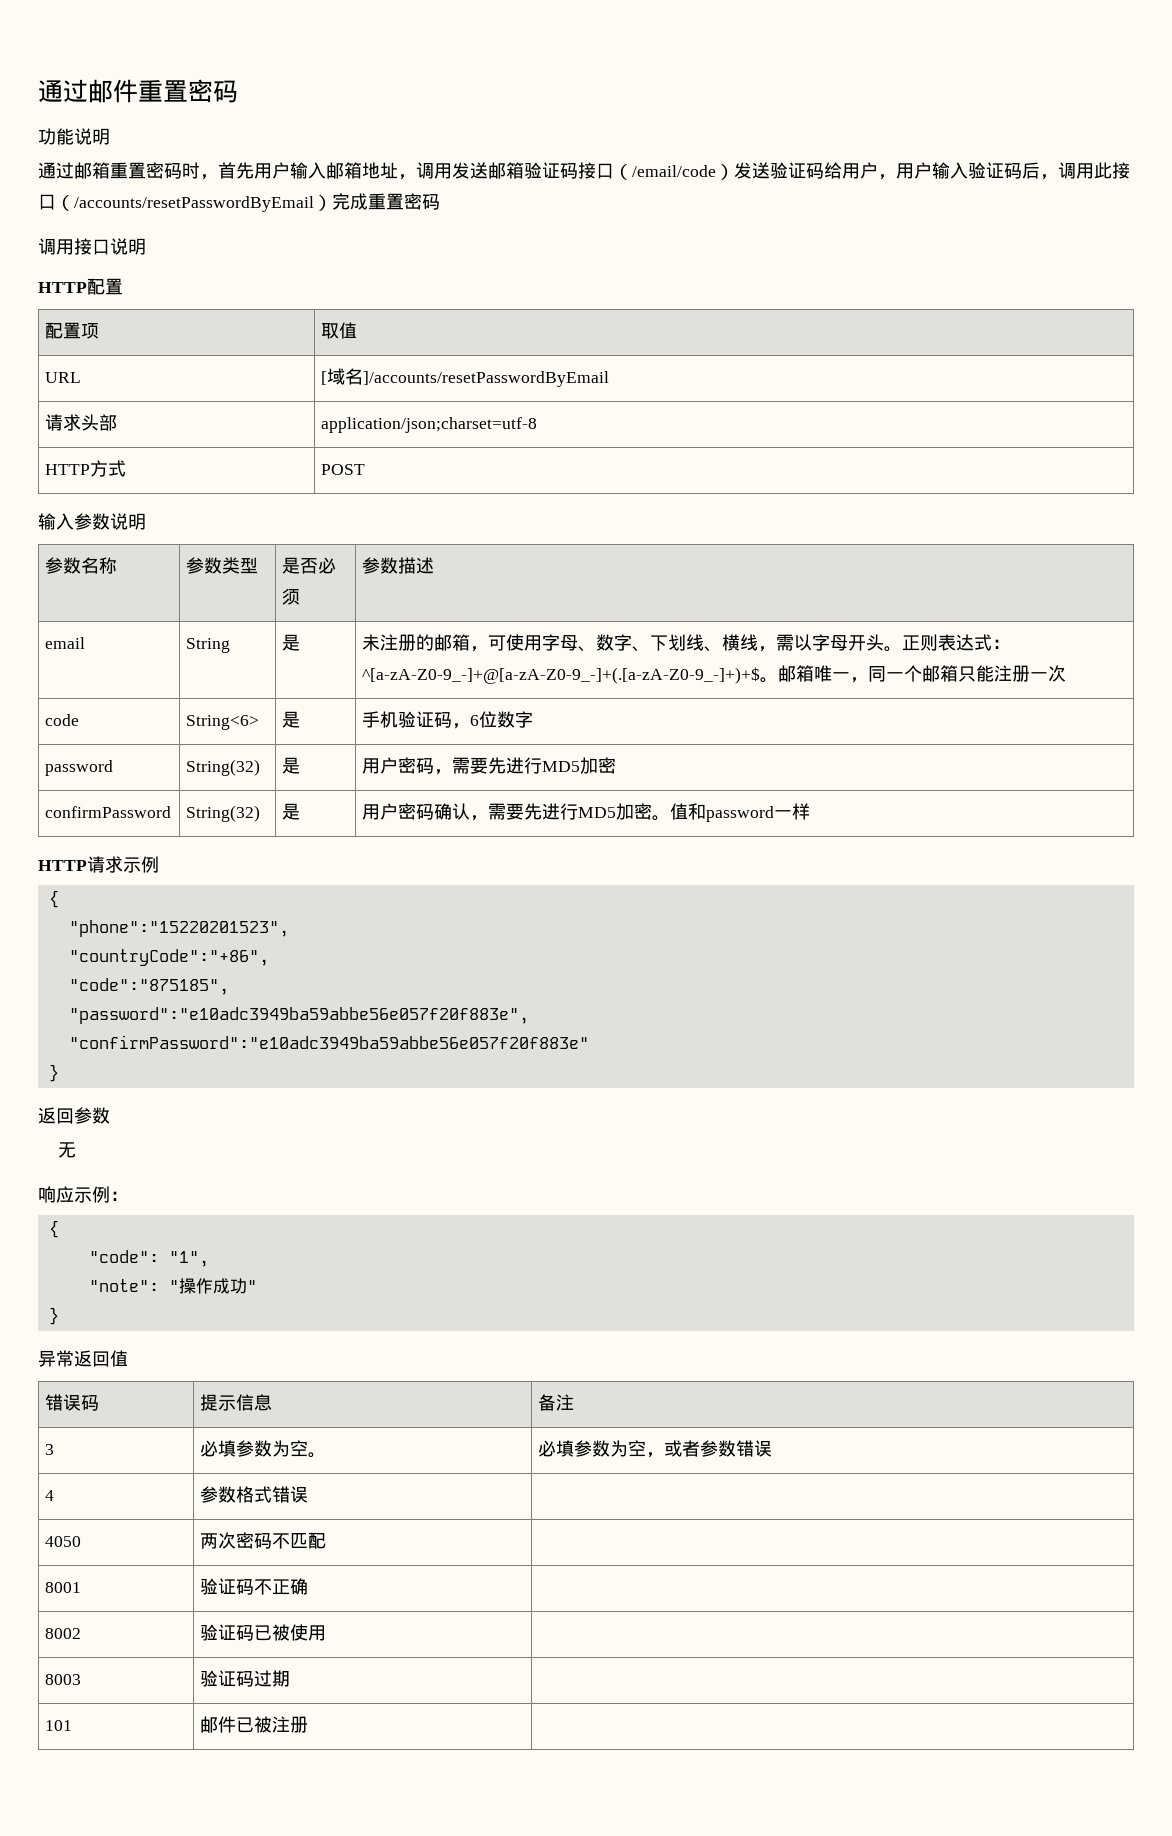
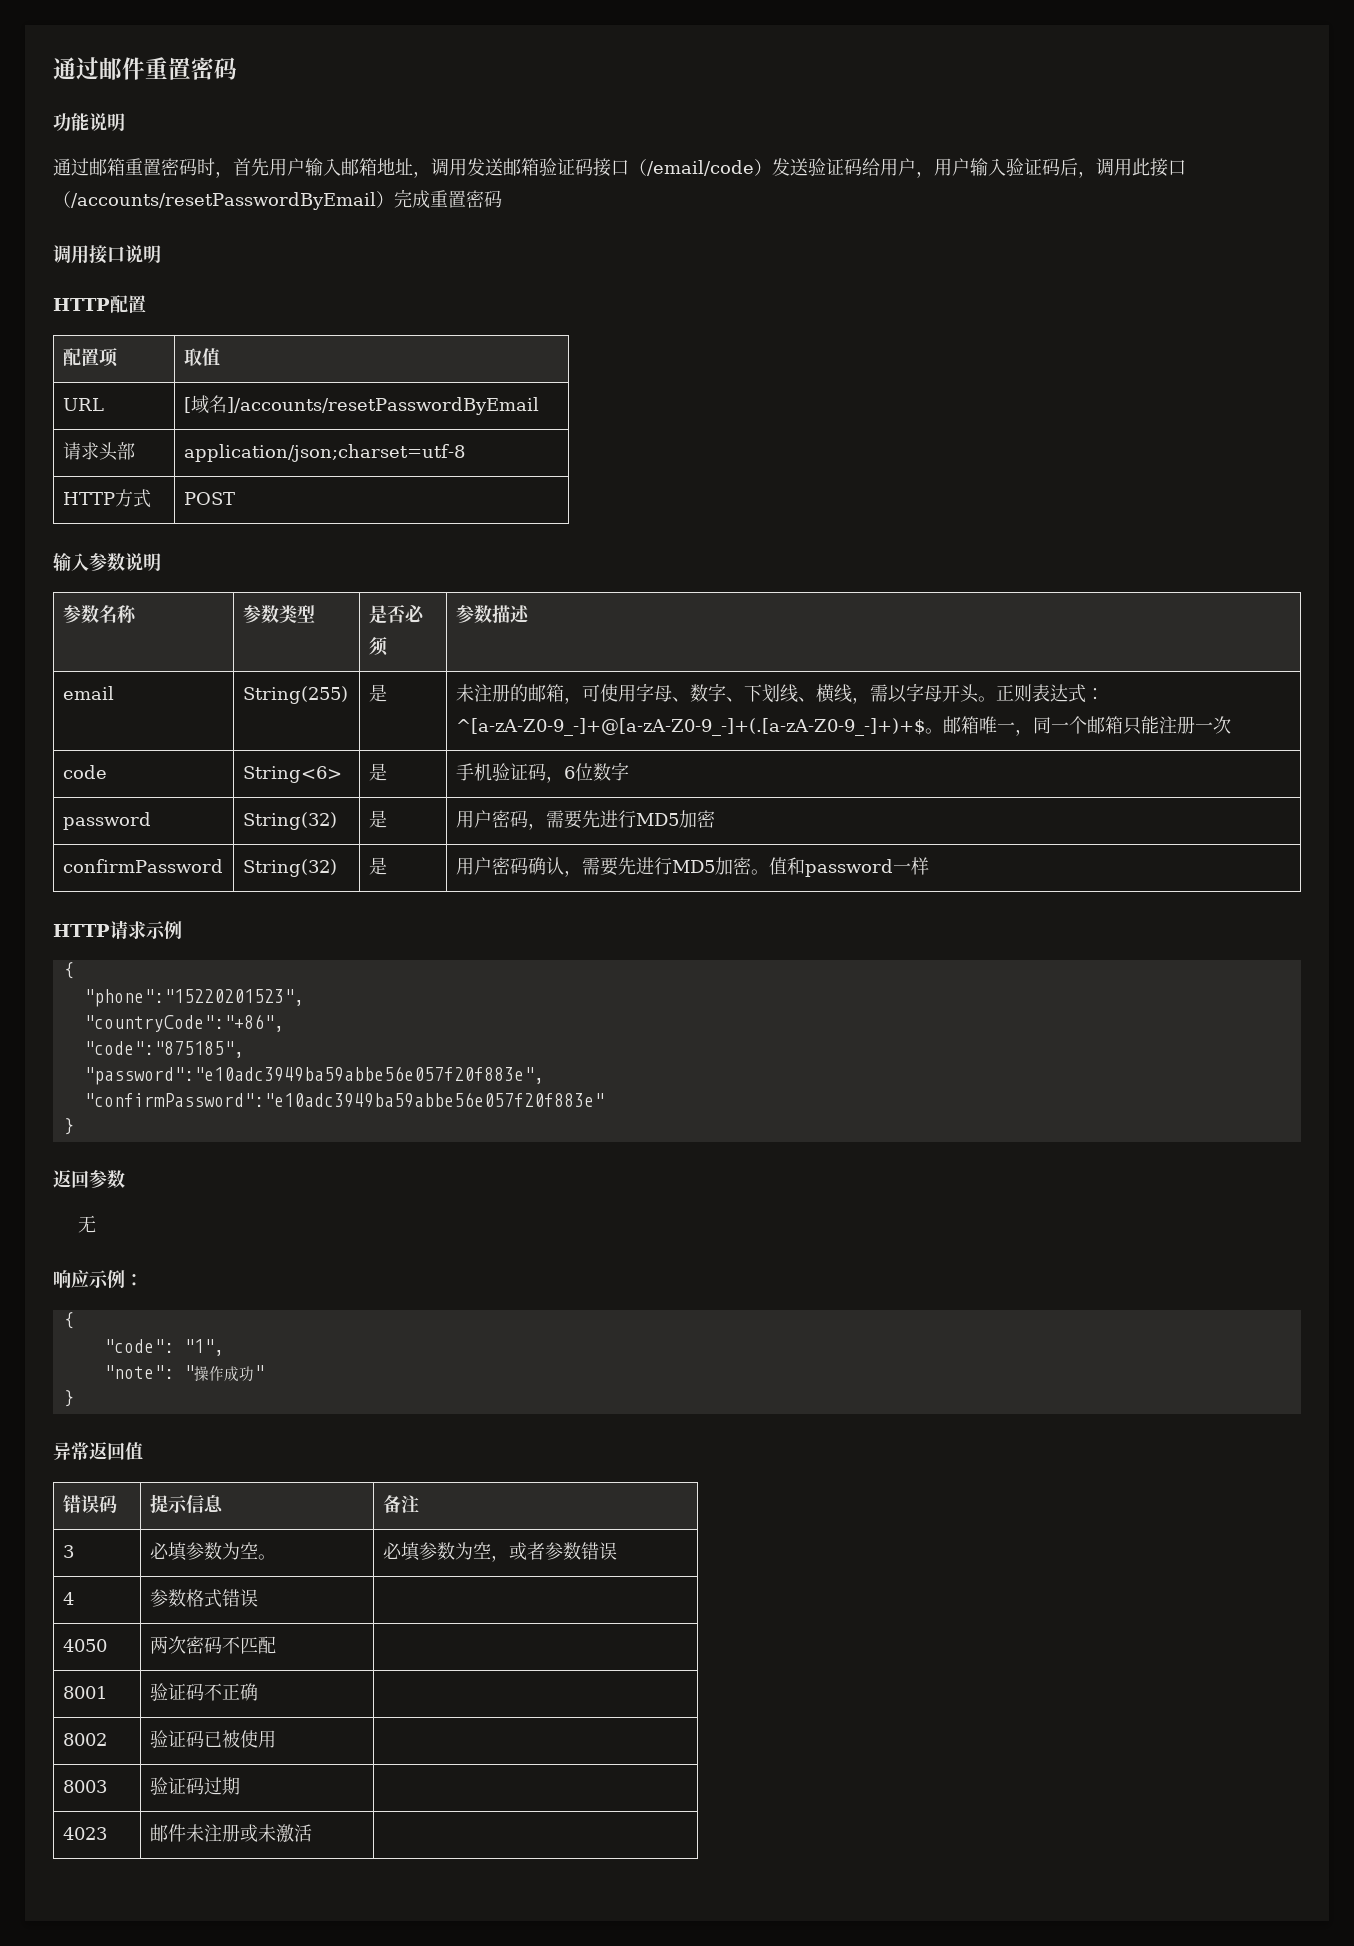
[186,638,231,653] String -> [242,686,348,704] String(255)
[45,1720,73,1731] [200,1716,309,1733] 101 | 邮件已被注册 -> [62,1827,107,1840] [149,1824,312,1843] 4023 | 邮件未注册或未激活

